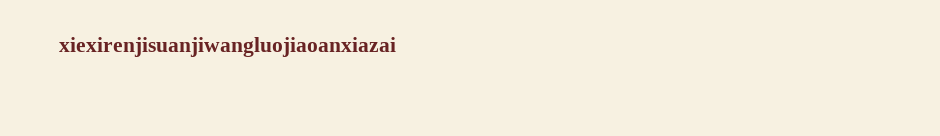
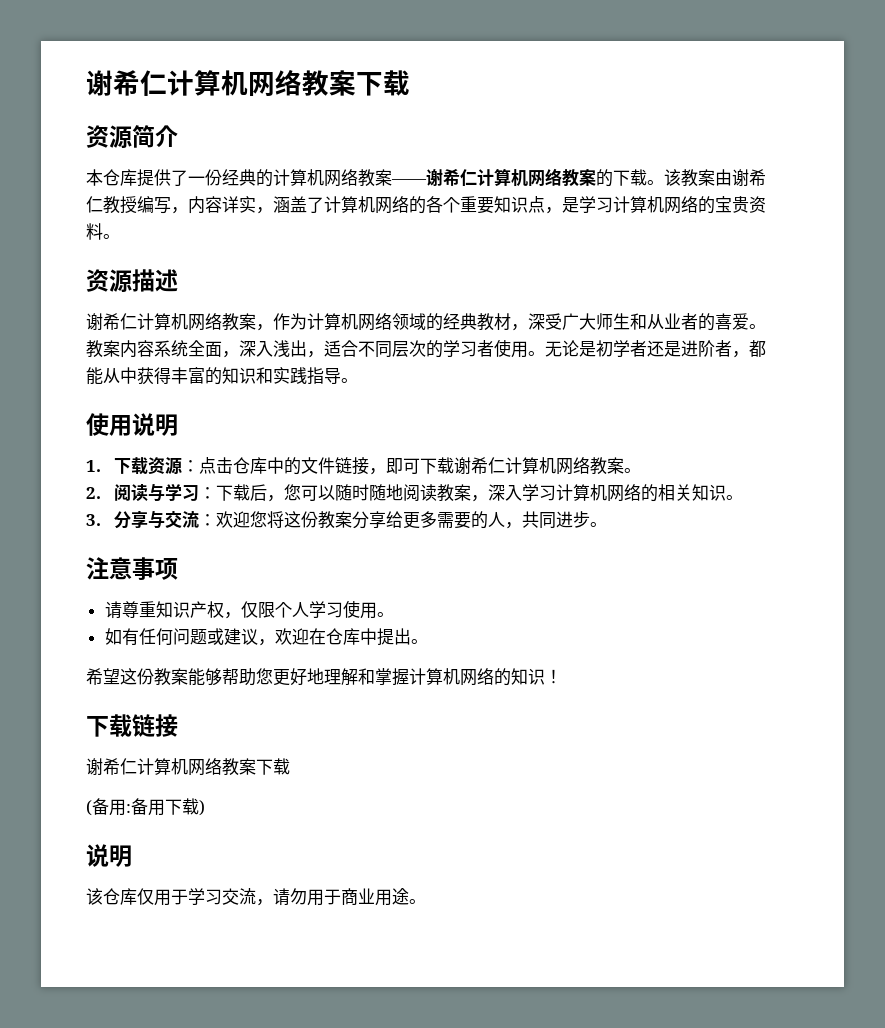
[59,37,396,57] xiexirenjisuanjiwangluojiaoanxiazai -> [86,70,410,97] [86,125,178,149] [86,168,766,187] [86,196,766,214] [86,223,120,240] [86,269,178,293] [86,313,766,331] [86,339,766,358] [86,367,358,385] [86,413,178,436] [86,457,641,475] [86,483,743,502] [86,510,607,529] [86,557,178,580] [104,600,394,619] [104,628,428,646] [86,668,562,686] [86,714,178,737] [86,758,290,776] [86,798,205,816] [86,844,132,867] [86,888,426,906] 谢希仁计算机网络教案下载 // 资源简介 // 本仓库提供了一份经典的计算机网络教案——谢希仁计算机网络教案的下载。该教案由谢希仁教授编写，内容详实，涵盖了计算机网络的各个重要知识点，是学习计算机网络的宝贵资料。 // 资源描述 // 谢希仁计算机网络教案，作为计算机网络领域的经典教材，深受广大师生和从业者的喜爱。教案内容系统全面，深入浅出，适合不同层次的学习者使用。无论是初学者还是进阶者，都能从中获得丰富的知识和实践指导。 // 使用说明 // 1.下载资源：点击仓库中的文件链接，即可下载谢希仁计算机网络教案。 // 2.阅读与学习：下载后，您可以随时随地阅读教案，深入学习计算机网络的相关知识。 // 3.分享与交流：欢迎您将这份教案分享给更多需要的人，共同进步。 // 注意事项 // 请尊重知识产权，仅限个人学习使用。 // 如有任何问题或建议，欢迎在仓库中提出。 // 希望这份教案能够帮助您更好地理解和掌握计算机网络的知识！ // 下载链接 // 谢希仁计算机网络教案下载 // (备用:备用下载) // 说明 // 该仓库仅用于学习交流，请勿用于商业用途。

